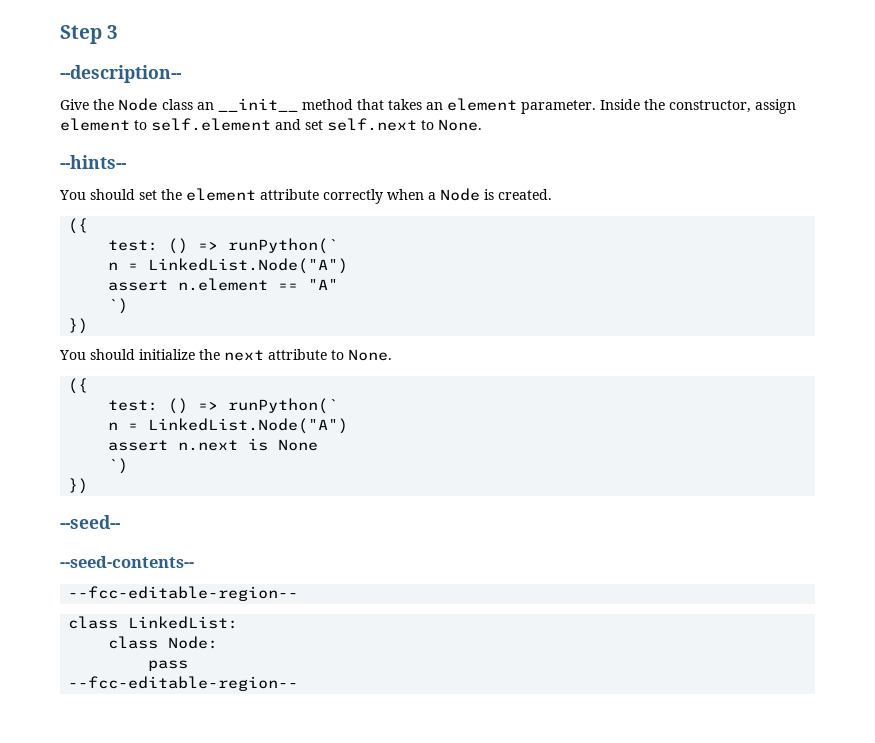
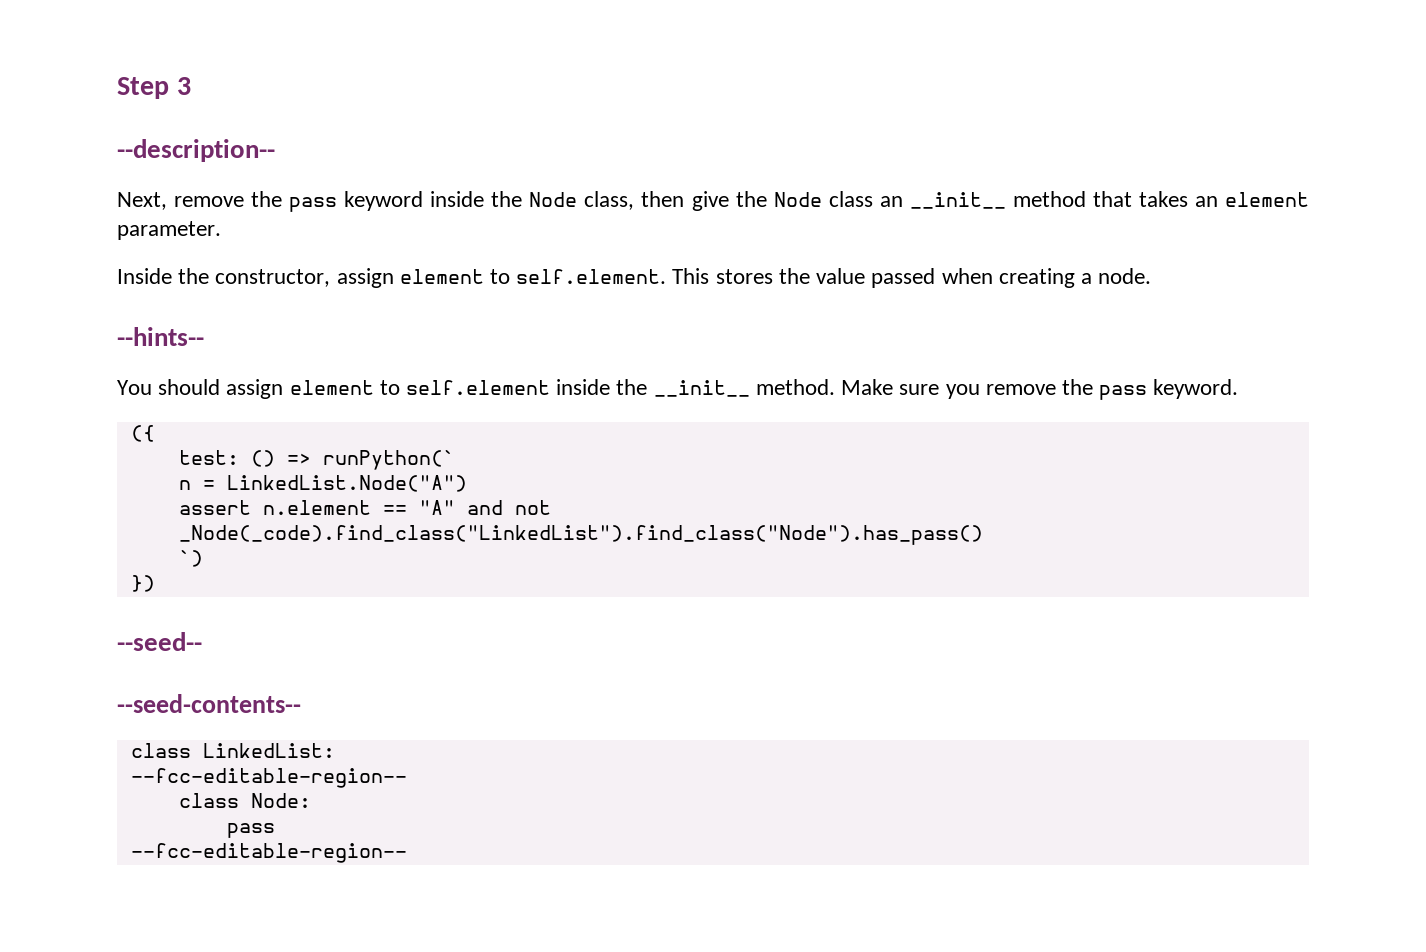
[60,99,89,110] Give -> [117,191,729,212] Next, remove the pass keyword inside the Node class, then give
(596, 107) none -> (221, 230) //
[151,118,482,131] [60,155,126,169] [59,188,552,204] self.element and set self.next to None. // --hints-- // You should set the element attribute correctly when a Node is created. -> [516,268,1152,288] [117,327,204,346] [117,379,1239,400] self.element. This stores the value passed when creating a node. // --hints-- // You should assign element to self.element inside the __init__ method. Make sure you remove the pass keyword.
[108,298,129,314] [68,318,89,334] [59,349,392,361] [68,378,89,394] [108,398,339,414] [108,418,349,434] [108,438,319,451] // `) // }) // You should initialize the next attribute to None. // ({ // test: () => runPython(` // n = LinkedList.Node("A") // assert n.next is None -> [466,500,551,515] [178,525,983,545] and not _Node(_code).find_class("LinkedList").find_class("Node").has_pass()
[68,586,299,601] // --fcc-editable-region-- -> (301, 703) none
(239, 622) none -> [130,768,407,788] // --fcc-editable-region--

